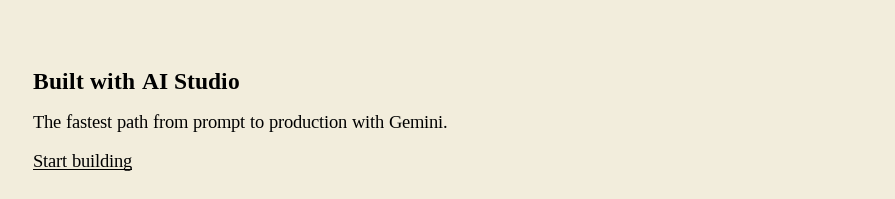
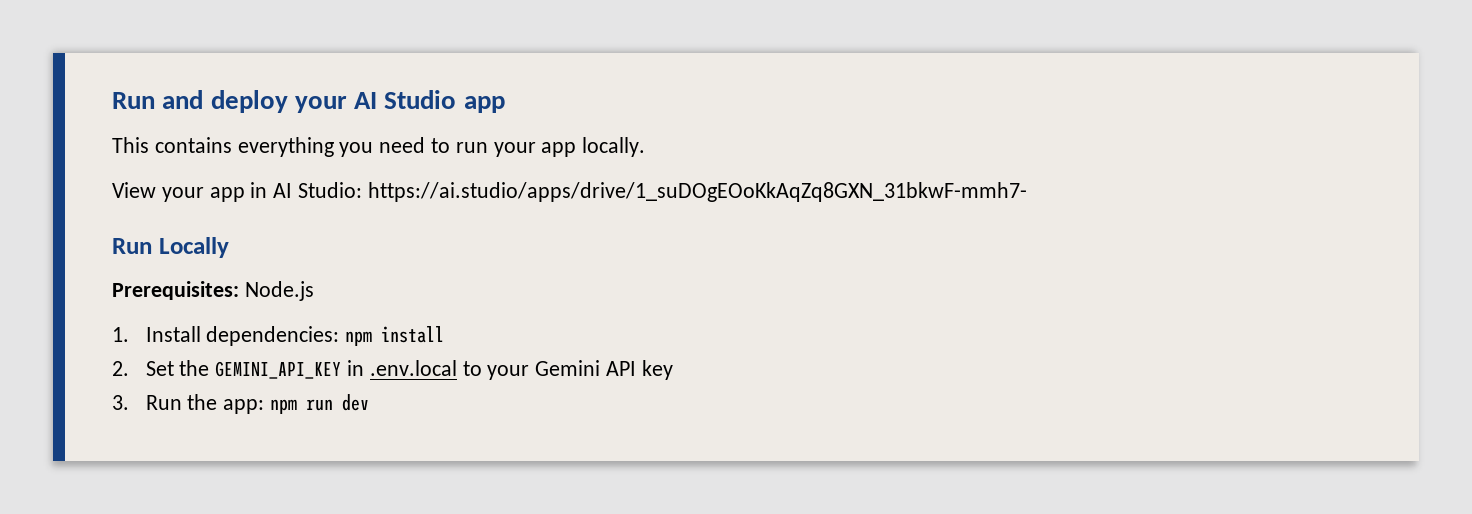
[33,73,241,89] [33,114,448,132] [33,154,132,171] Built with AI Studio // The fastest path from prompt to production with Gemini. // Start building -> [112,90,505,113] [112,137,646,157] [112,182,1027,202] [112,237,229,258] [112,281,314,301] [112,326,445,346] [112,360,673,380] [112,394,370,414] Run and deploy your AI Studio app // This contains everything you need to run your app locally. // View your app in AI Studio: https://ai.studio/apps/drive/1_suDOgEOoKkAqZq8GXN_31bkwF-mmh7- // Run Locally // Prerequisites: Node.js // 1. Install dependencies: npm install // 2. Set the GEMINI_API_KEY in .env.local to your Gemini API key // 3. Run the app: npm run dev

